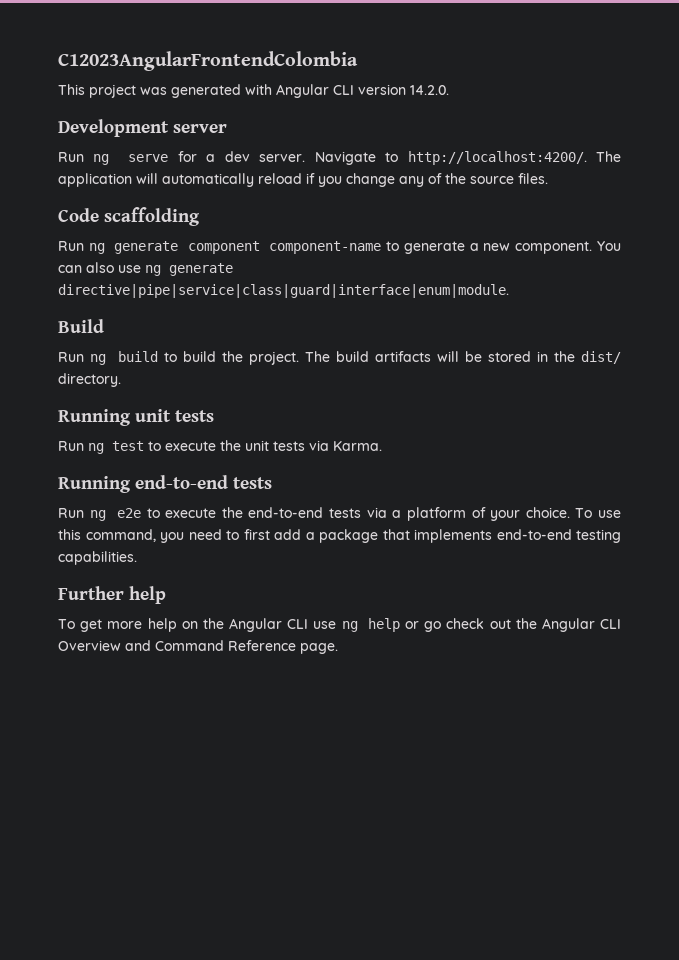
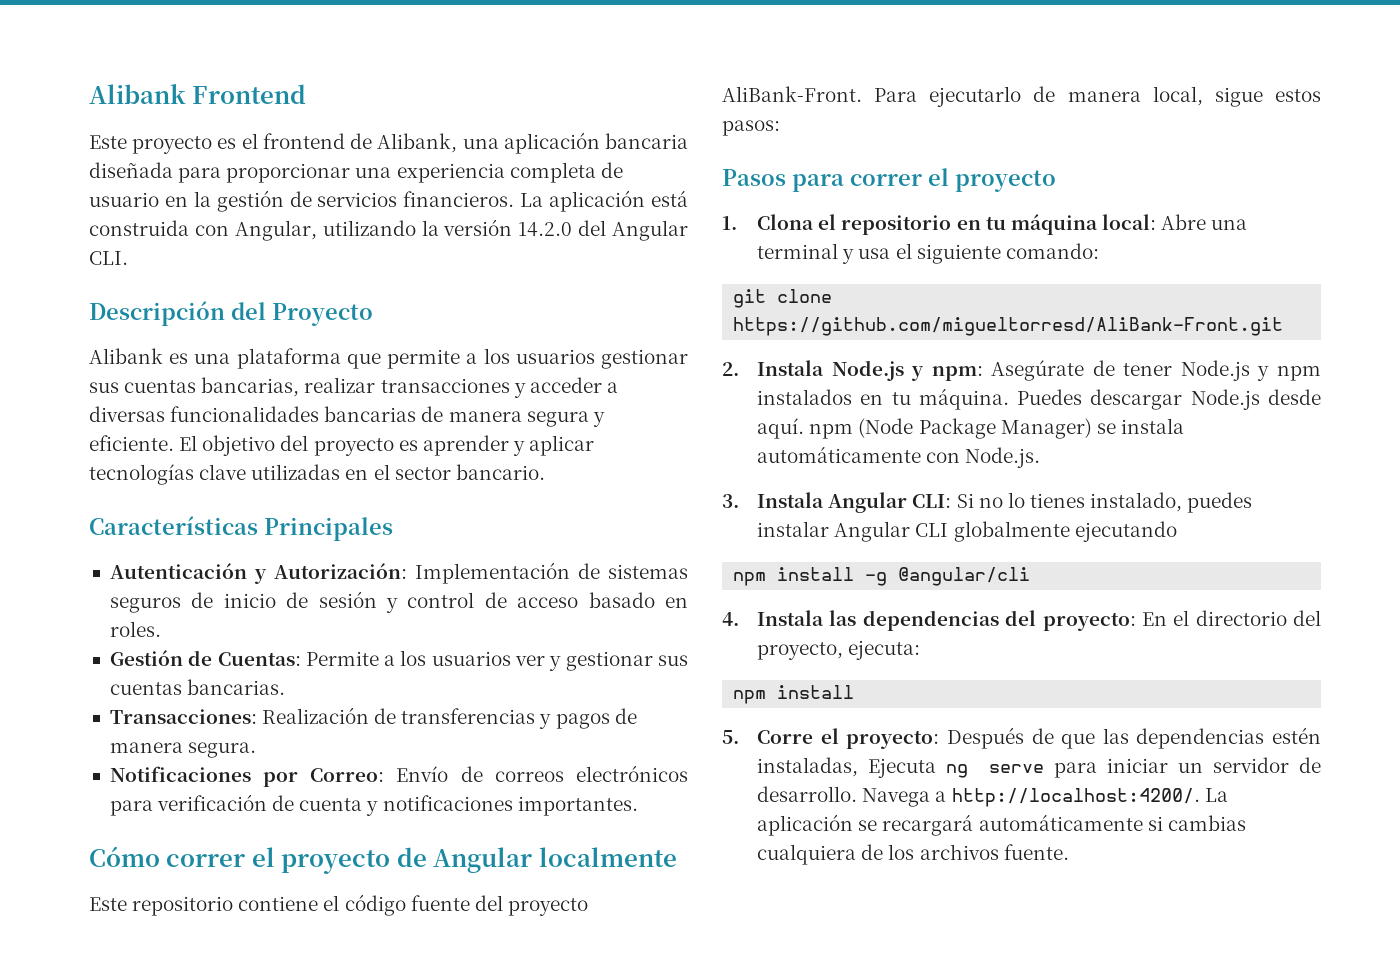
[58,51,358,71] [58,84,449,98] [58,119,227,137] [58,151,621,165] [58,173,548,187] [58,207,200,226] [58,241,621,254] [58,262,233,276] [58,284,509,298] [58,319,104,333] [58,351,621,365] [58,373,121,387] [58,409,214,426] [58,440,382,454] [58,475,272,493] [58,507,621,521] [58,529,621,543] [58,551,137,565] [58,586,166,604] [58,618,622,632] [58,640,338,654] C12023AngularFrontendColombia // This project was generated with Angular CLI version 14.2.0. // Development server // Run ng serve for a dev server. Navigate to http://localhost:4200/. The application will automatically reload if you change any of the source files. // Code scaffolding // Run ng generate component component-name to generate a new component. You can also use ng generate directive|pipe|service|class|guard|interface|enum|module. // Build // Run ng build to build the project. The build artifacts will be stored in the dist/ directory. // Running unit tests // Run ng test to execute the unit tests via Karma. // Running end-to-end tests // Run ng e2e to execute the end-to-end tests via a platform of your choice. To use this command, you need to first add a package that implements end-to-end testing capabilities. // Further help // To get more help on the Angular CLI use ng help or go check out the Angular CLI Overview and Command Reference page. -> [89,84,307,104] [89,132,688,154] [89,162,623,183] [89,190,689,212] [89,219,688,241] [89,251,128,265] [89,301,373,326] [89,348,688,369] [89,377,618,398] [89,406,605,427] [89,435,595,456] [89,464,545,485] [89,516,393,541] [109,562,688,584] [109,591,689,613] [109,621,161,637] [109,650,689,671] [109,679,286,695] [109,707,637,729] [109,742,257,758] [109,765,688,787] [109,794,638,816] [89,846,677,874] [89,894,588,916] [722,86,1321,107] [722,120,780,136] [722,168,1056,192] [722,214,1248,235] [757,243,1099,264] [733,289,833,308] [733,317,1284,336] [722,360,1321,381] [757,388,1322,410] [757,418,1184,439] [757,446,1041,468] [722,492,1253,513] [757,521,1177,542] [733,567,1031,586] [722,610,1321,631] [757,640,921,660] [733,685,855,704] [722,727,1321,749] [757,757,1321,778] [757,786,1228,807] [757,814,1246,836] [757,844,1069,865] Alibank Frontend // Este proyecto es el frontend de Alibank, una aplicación bancaria diseñada para proporcionar una experiencia completa de usuario en la gestión de servicios financieros. La aplicación está construida con Angular, utilizando la versión 14.2.0 del Angular CLI. // Descripción del Proyecto // Alibank es una plataforma que permite a los usuarios gestionar sus cuentas bancarias, realizar transacciones y acceder a diversas funcionalidades bancarias de manera segura y eficiente. El objetivo del proyecto es aprender y aplicar tecnologías clave utilizadas en el sector bancario. // Características Principales // Autenticación y Autorización: Implementación de sistemas seguros de inicio de sesión y control de acceso basado en roles. // Gestión de Cuentas: Permite a los usuarios ver y gestionar sus cuentas bancarias. // Transacciones: Realización de transferencias y pagos de manera segura. // Notificaciones por Correo: Envío de correos electrónicos para verificación de cuenta y notificaciones importantes. // Cómo correr el proyecto de Angular localmente // Este repositorio contiene el código fuente del proyecto AliBank-Front. Para ejecutarlo de manera local, sigue estos pasos: // Pasos para correr el proyecto // 1. Clona el repositorio en tu máquina local: Abre una terminal y usa el siguiente comando: // git clone https://github.com/migueltorresd/AliBank-Front.git // 2. Instala Node.js y npm: Asegúrate de tener Node.js y npm instalados en tu máquina. Puedes descargar Node.js desde aquí. npm (Node Package Manager) se instala automáticamente con Node.js. // 3. Instala Angular CLI: Si no lo tienes instalado, puedes instalar Angular CLI globalmente ejecutando // npm install -g @angular/cli // 4. Instala las dependencias del proyecto: En el directorio del proyecto, ejecuta: // npm install // 5. Corre el proyecto: Después de que las dependencias estén instaladas, Ejecuta ng serve para iniciar un servidor de desarrollo. Navega a http://localhost:4200/. La aplicación se recargará automáticamente si cambias cualquiera de los archivos fuente.

